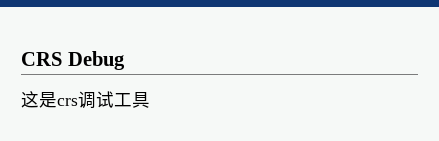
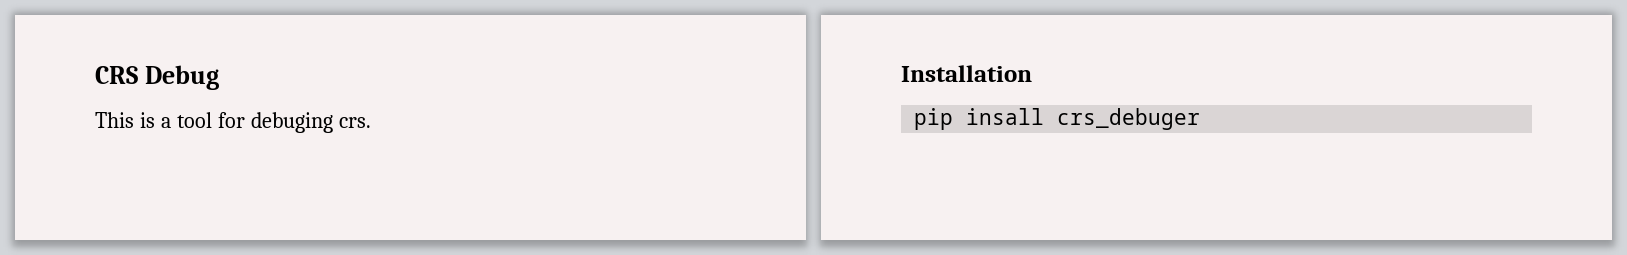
[21,91,150,109] 这是crs调试工具 -> [95,112,371,133] [901,65,1032,82] [914,108,1201,130] This is a tool for debuging crs. // Installation // pip insall crs_debuger

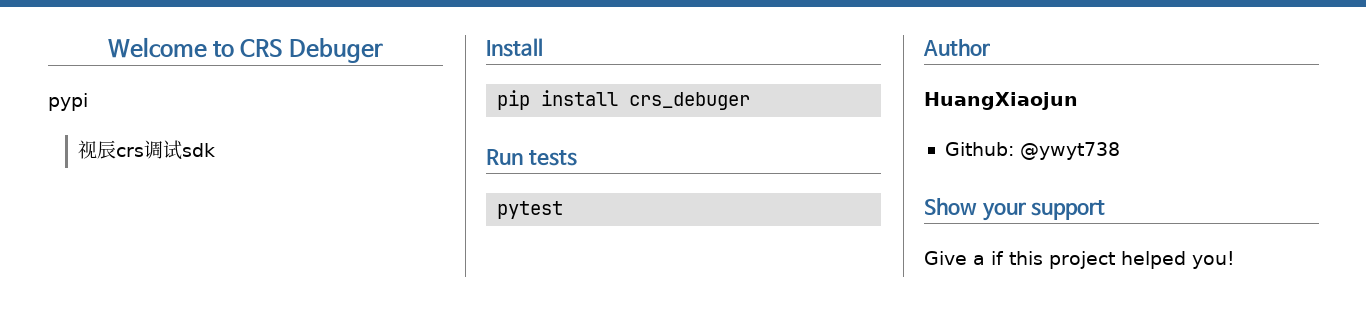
[95,65,219,90] [95,112,371,133] [901,65,1032,82] CRS Debug // This is a tool for debuging crs. // Installation -> [107,37,384,63] [48,93,88,111] [78,140,216,160] [486,38,543,57] Welcome to CRS Debuger // pypi // 视辰crs调试sdk // Install
[966,108,1045,125] insall -> [541,90,619,106] install
(1201, 119) none -> [486,149,577,166] [497,201,564,219] [923,39,990,56] [924,92,1078,110] [944,142,1120,160] [924,198,1106,221] [924,251,1235,269] // Run tests // pytest // Author // HuangXiaojun // Github: @ywyt738 // Show your support // Give a if this project helped you!

